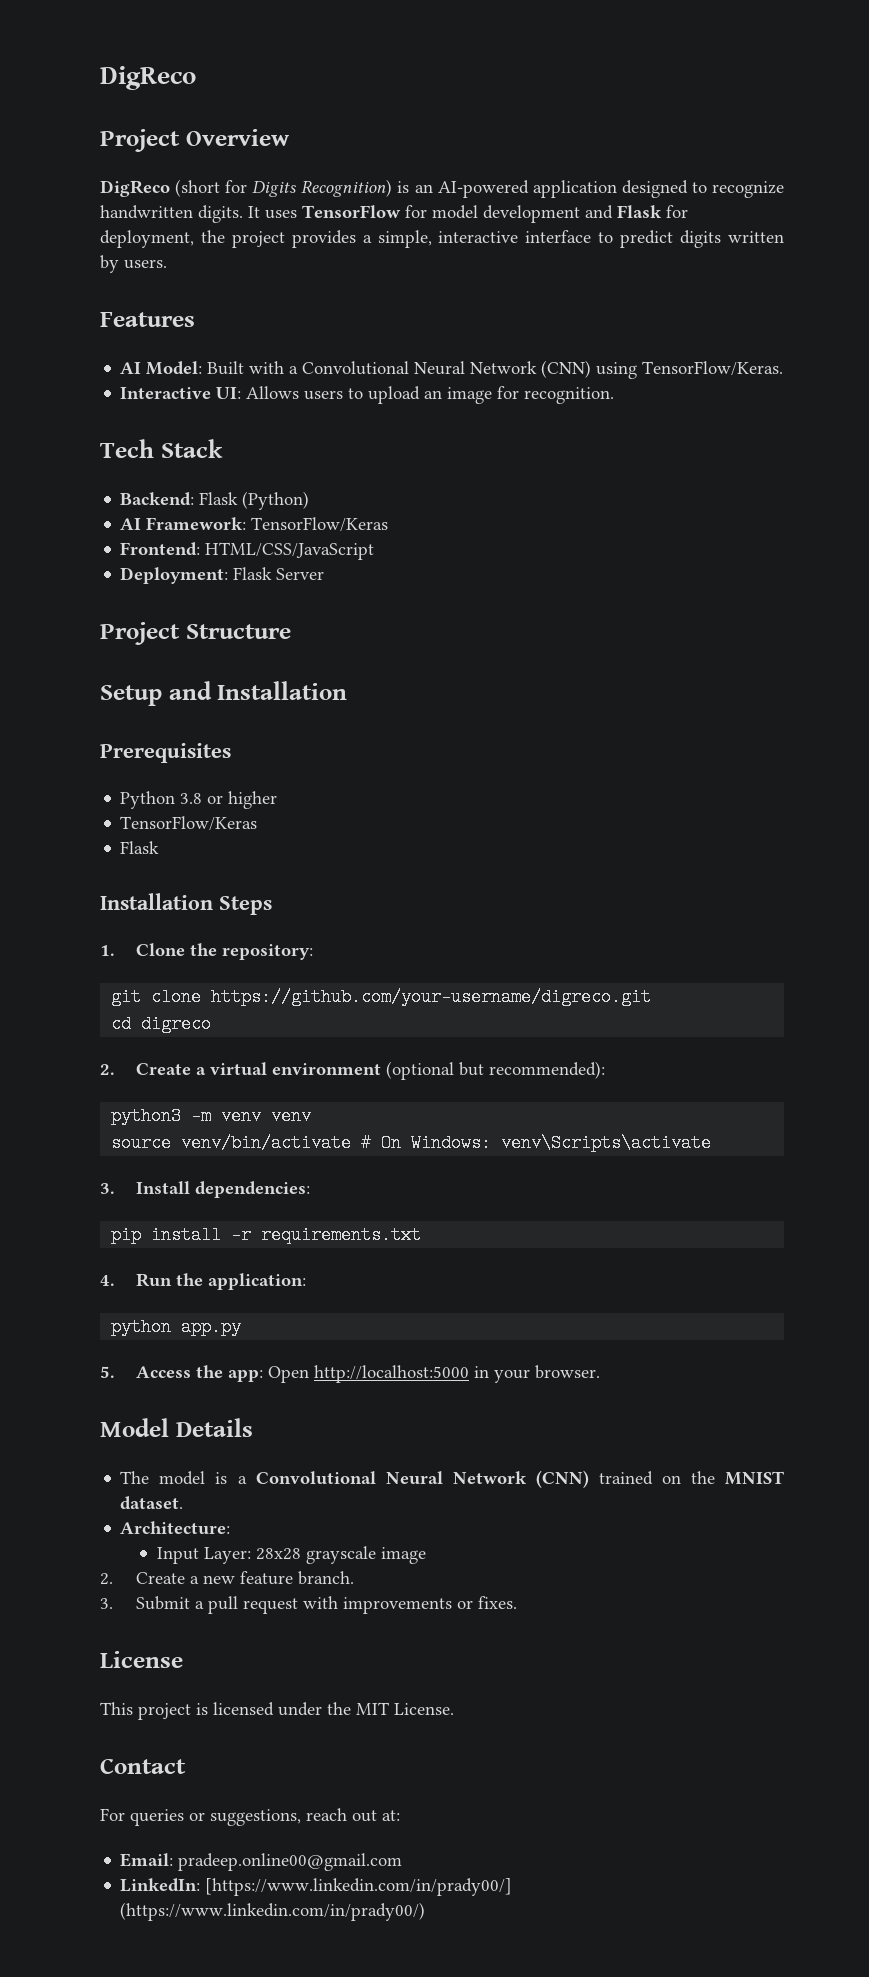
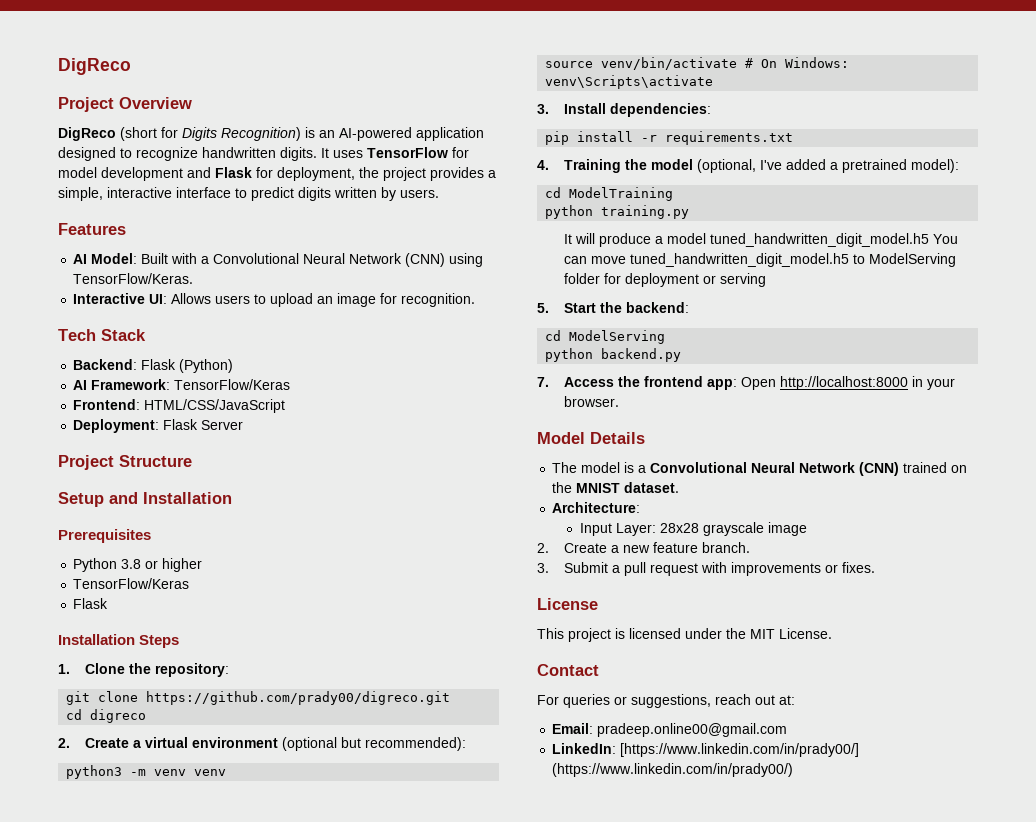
[211,988,652,1006] https://github.com/your-username/digreco.git -> [146,691,451,705] https://github.com/prady00/digreco.git
[136,1273,307,1290] [111,1318,242,1336] [100,1366,115,1378] Run the application: // python app.py // 5. -> [564,159,960,173] [545,187,674,201] [545,205,690,219] [564,233,959,247] [564,253,957,267] [564,273,767,287] [537,302,690,313] [545,330,666,344] [545,348,682,362] [537,377,549,387] Training the model (optional, I've added a pretrained model): // cd ModelTraining // python training.py // It will produce a model tuned_handwritten_digit_model.h5 You can move tuned_handwritten_digit_model.h5 to ModelServing folder for deployment or serving // 5. Start the backend: // cd ModelServing // python backend.py // 7.
(224, 1371) none -> [644,376,704,387] frontend
[314,1365,470,1383] http://localhost:5000 -> [780,376,909,390] http://localhost:8000

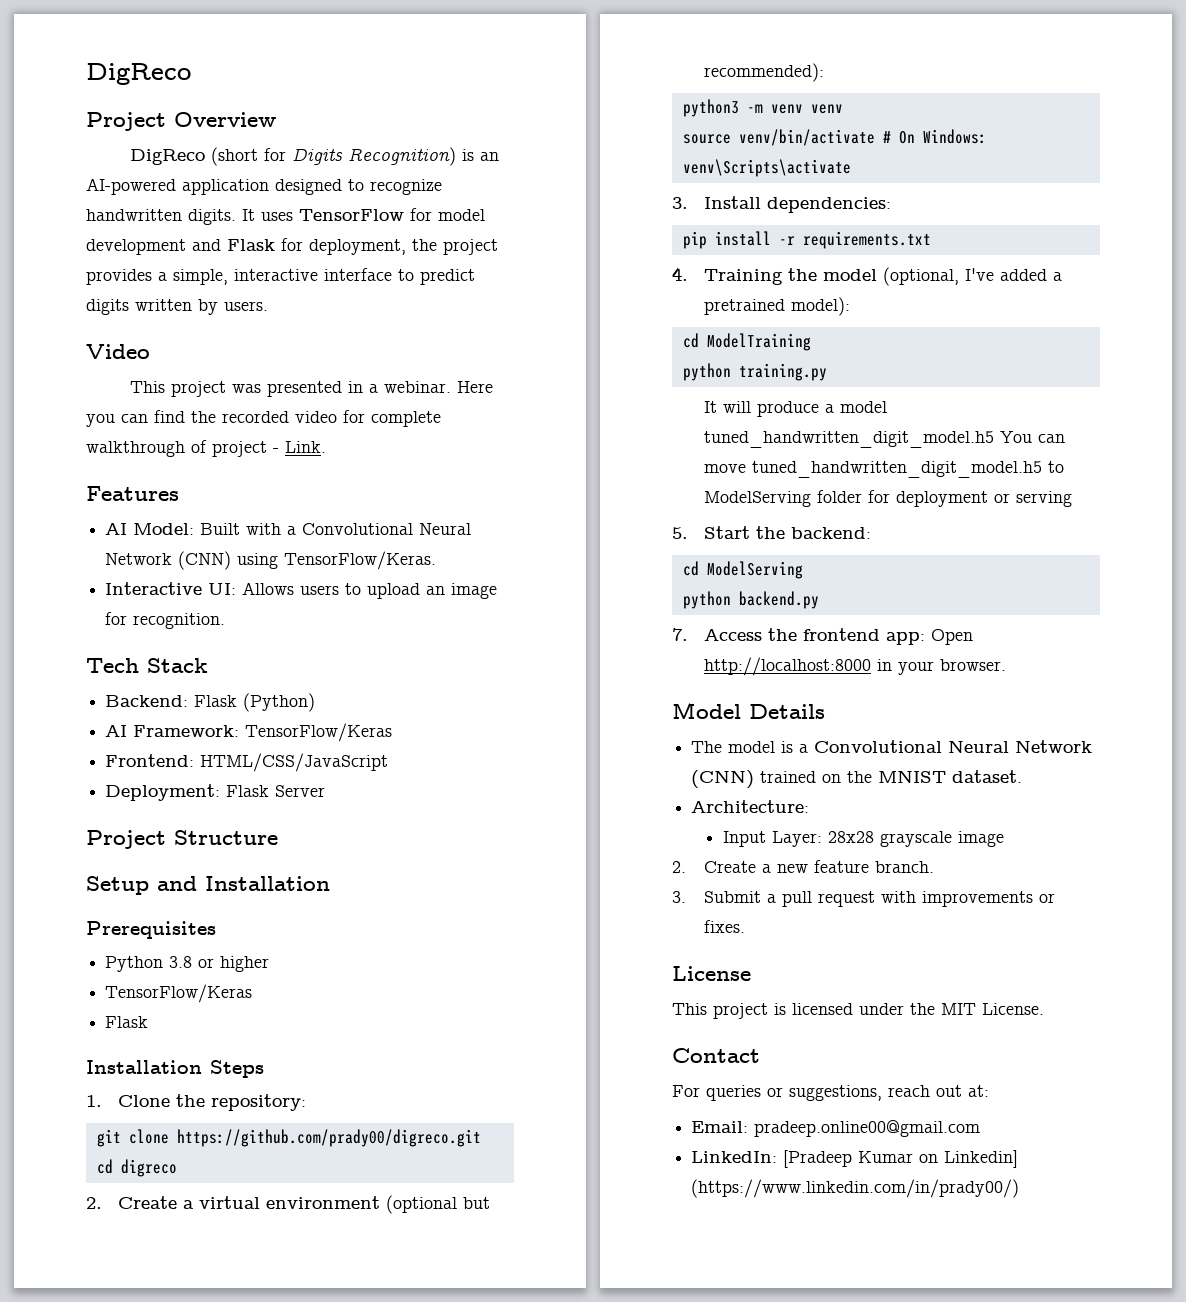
(439, 193) none -> [86,344,150,359] [129,381,493,397] [86,410,441,427] [86,440,326,457] // Video // This project was presented in a webinar. Here you can find the recorded video for complete walkthrough of project - Link.
[620,743,860,757] [https://www.linkedin.com/in/prady00/] -> [783,1150,1019,1168] [Pradeep Kumar on Linkedin]

